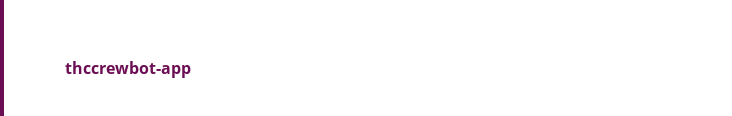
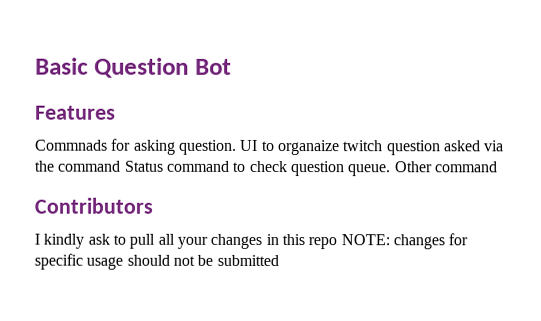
[65,61,191,78] thccrewbot-app -> [35,57,232,78] [35,105,116,120] [35,138,505,156] [34,160,497,177] [34,197,153,214] [34,233,469,250] [34,253,279,270] Basic Question Bot // Features // Commnads for asking question. UI to organaize twitch question asked via the command Status command to check question queue. Other command // Contributors // I kindly ask to pull all your changes in this repo NOTE: changes for specific usage should not be submitted

